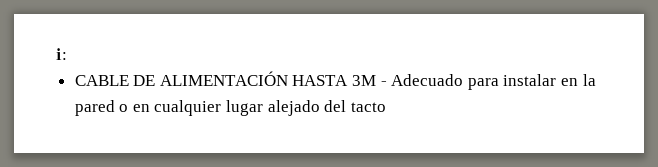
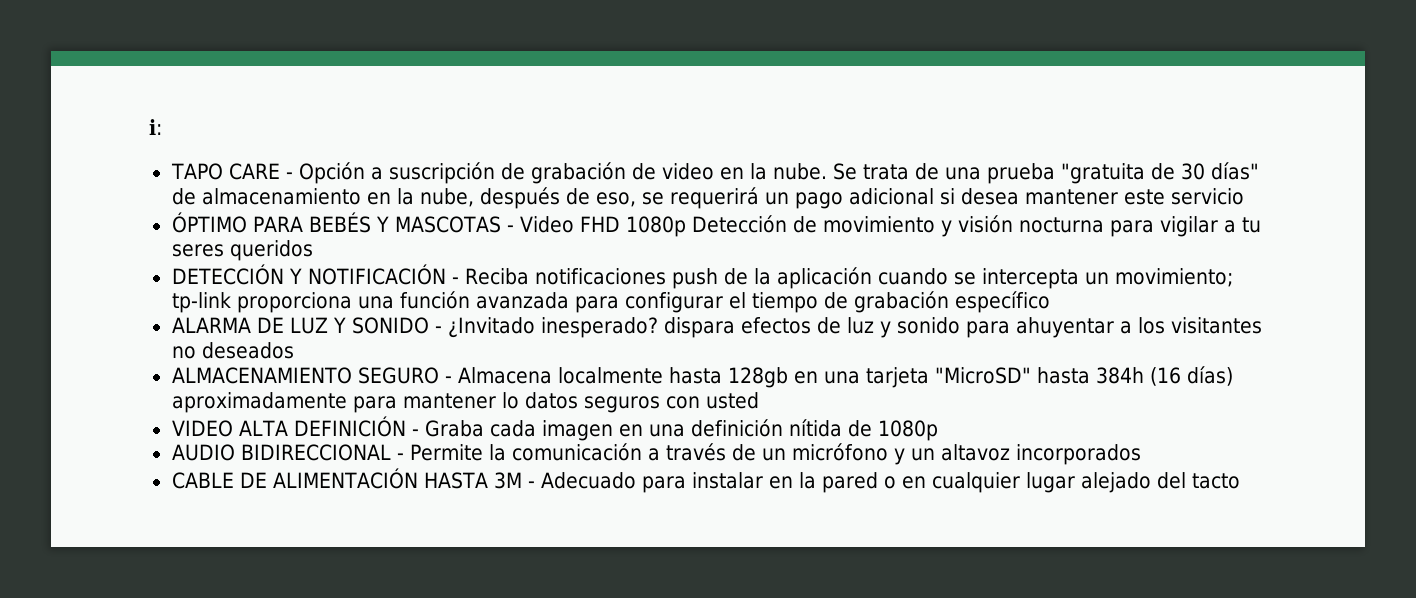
(67, 54) none -> [170,162,1259,184] [171,187,1244,209] [171,212,1261,237] [171,240,313,261] [171,264,1233,289] [171,291,1050,313] [171,317,1262,338] [171,342,294,359] [171,366,1233,388] [171,392,759,413] [171,416,938,441] [171,443,1141,465] // TAPO CARE - Opción a suscripción de grabación de video en la nube. Se trata de una prueba "gratuita de 30 días" de almacenamiento en la nube, después de eso, se requerirá un pago adicional si desea mantener este servicio // ÓPTIMO PARA BEBÉS Y MASCOTAS - Video FHD 1080p Detección de movimiento y visión nocturna para vigilar a tu seres queridos // DETECCIÓN Y NOTIFICACIÓN - Reciba notificaciones push de la aplicación cuando se intercepta un movimiento; tp-link proporciona una función avanzada para configurar el tiempo de grabación específico // ALARMA DE LUZ Y SONIDO - ¿Invitado inesperado? dispara efectos de luz y sonido para ahuyentar a los visitantes no deseados // ALMACENAMIENTO SEGURO - Almacena localmente hasta 128gb en una tarjeta "MicroSD" hasta 384h (16 días) aproximadamente para mantener lo datos seguros con usted // VIDEO ALTA DEFINICIÓN - Graba cada imagen en una definición nítida de 1080p // AUDIO BIDIRECCIONAL - Permite la comunicación a través de un micrófono y un altavoz incorporados

